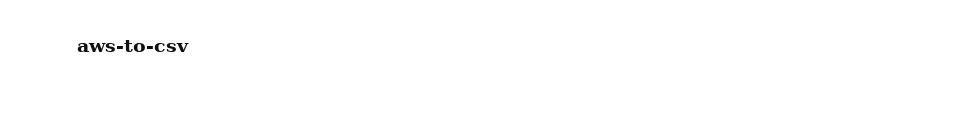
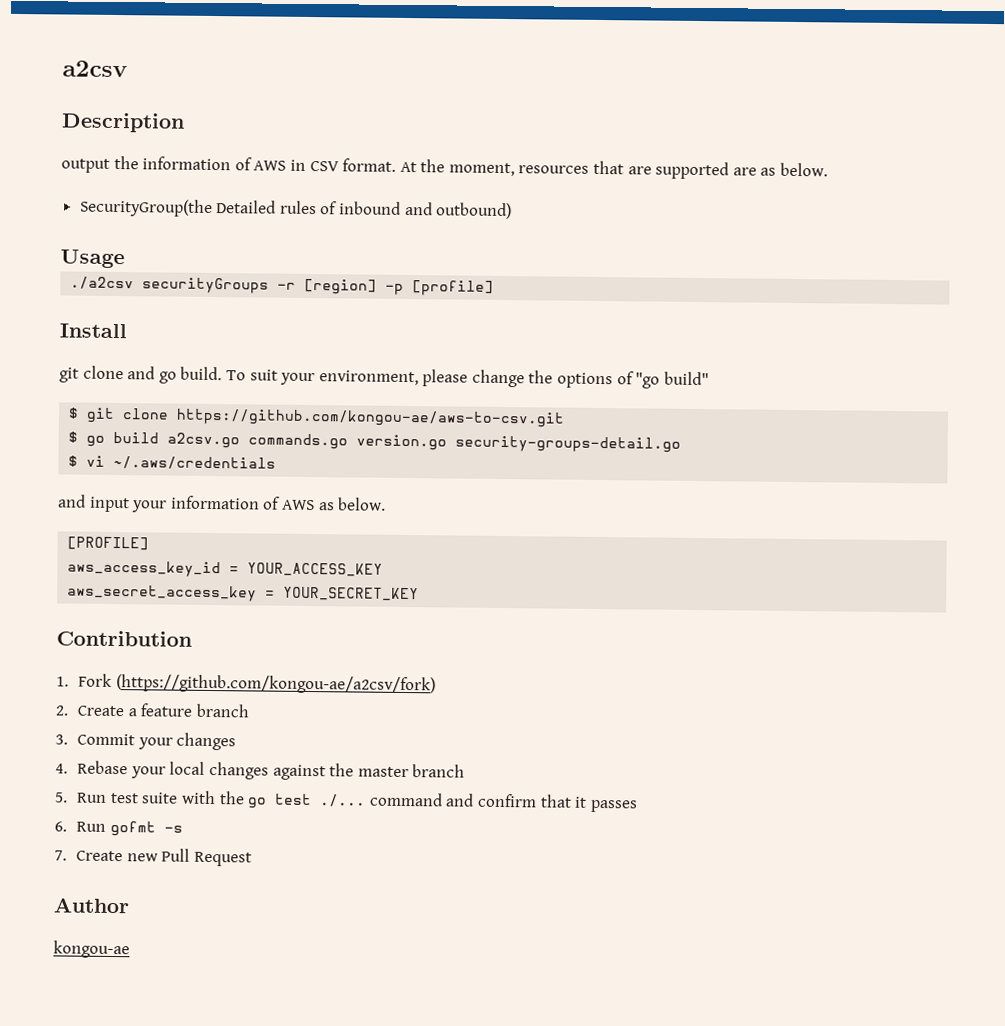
[77,40,189,52] aws-to-csv -> [62,60,128,78] [61,112,185,133] [61,155,829,180] [79,198,513,220] [60,249,125,269] [70,276,495,296] [59,323,127,339] [59,365,709,389] [68,407,566,428] [68,431,682,453] [68,455,277,470] [58,494,387,513] [67,536,150,551] [67,560,384,578] [67,584,420,602] [56,630,192,647] [56,673,436,695] [55,703,251,718] [55,732,237,751] [55,760,466,781] [54,790,638,813] [54,820,183,837] [54,848,253,867] [53,897,130,914] [53,940,130,959] a2csv // Description // output the information of AWS in CSV format. At the moment, resources that are supported are as below. // SecurityGroup(the Detailed rules of inbound and outbound) // Usage // ./a2csv securityGroups -r [region] -p [profile] // Install // git clone and go build. To suit your environment, please change the options of "go build" // $ git clone https://github.com/kongou-ae/aws-to-csv.git // $ go build a2csv.go commands.go version.go security-groups-detail.go // $ vi ~/.aws/credentials // and input your information of AWS as below. // [PROFILE] // aws_access_key_id = YOUR_ACCESS_KEY // aws_secret_access_key = YOUR_SECRET_KEY // Contribution // 1. Fork (https://github.com/kongou-ae/a2csv/fork) // 2. Create a feature branch // 3. Commit your changes // 4. Rebase your local changes against the master branch // 5. Run test suite with the go test ./... command and confirm that it passes // 6. Run gofmt -s // 7. Create new Pull Request // Author // kongou-ae

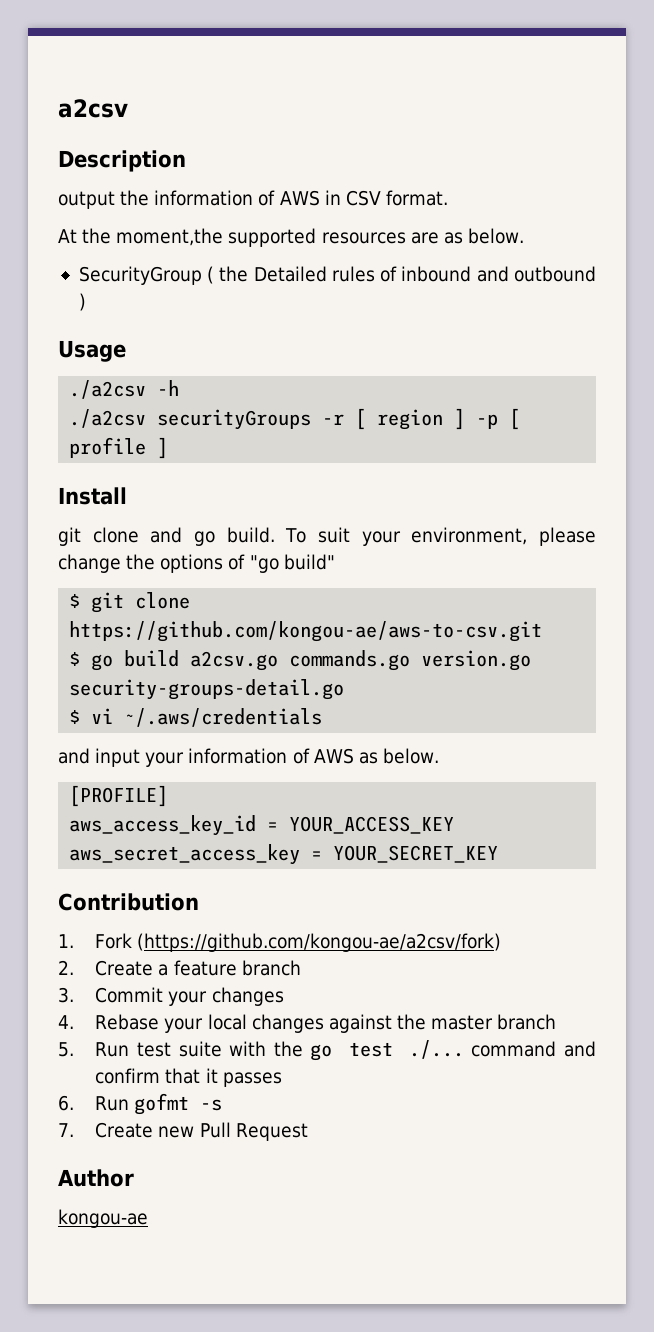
(397, 165) none -> (448, 198) //
[448,160,730,180] moment, resources that are supported -> [116,228,406,247] moment,the supported resources
[79,198,213,217] SecurityGroup(the -> [78,266,249,285] SecurityGroup ( the
[436,202,513,220] outbound) -> [514,266,596,282] [78,293,86,311] outbound )
(125, 259) none -> [69,380,180,399] // ./a2csv -h
[304,278,495,296] [region] -p [profile] -> [355,408,521,430] [69,437,169,459] [ region ] -p [ profile ]

